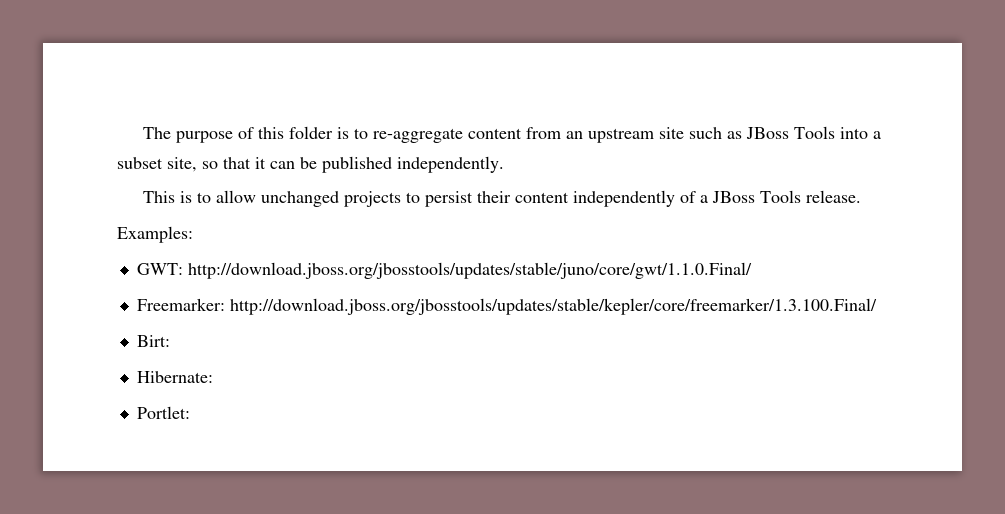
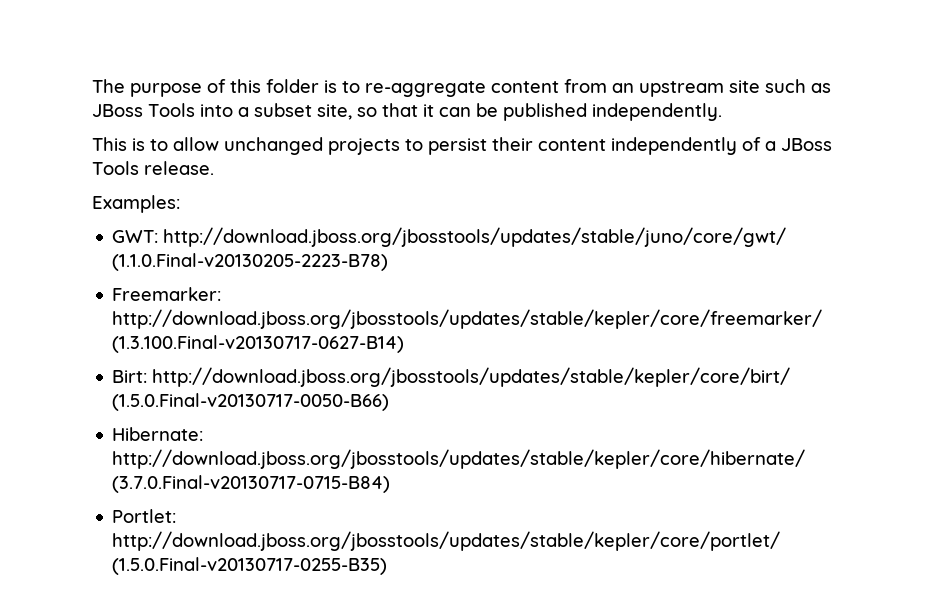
[187,262,752,279] http://download.jboss.org/jbosstools/updates/stable/juno/core/gwt/1.1.0.Final/ -> [163,227,787,247] [112,253,389,271] http://download.jboss.org/jbosstools/updates/stable/juno/core/gwt/ (1.1.0.Final-v20130205-2223-B78)
[229,298,877,315] http://download.jboss.org/jbosstools/updates/stable/kepler/core/freemarker/1.3.100.Final/ -> [112,309,823,329] [112,335,405,353] http://download.jboss.org/jbosstools/updates/stable/kepler/core/freemarker/ (1.3.100.Final-v20130717-0627-B14)
(170, 341) none -> [152,367,791,387] [112,393,390,411] http://download.jboss.org/jbosstools/updates/stable/kepler/core/birt/ (1.5.0.Final-v20130717-0050-B66)
(213, 377) none -> [112,449,806,469] [112,475,391,493] http://download.jboss.org/jbosstools/updates/stable/kepler/core/hibernate/ (3.7.0.Final-v20130717-0715-B84)
(190, 412) none -> [112,531,781,551] [112,557,388,575] http://download.jboss.org/jbosstools/updates/stable/kepler/core/portlet/ (1.5.0.Final-v20130717-0255-B35)

